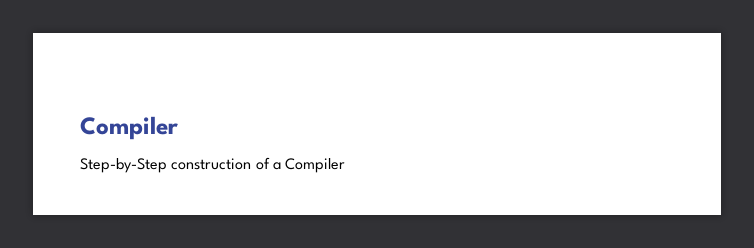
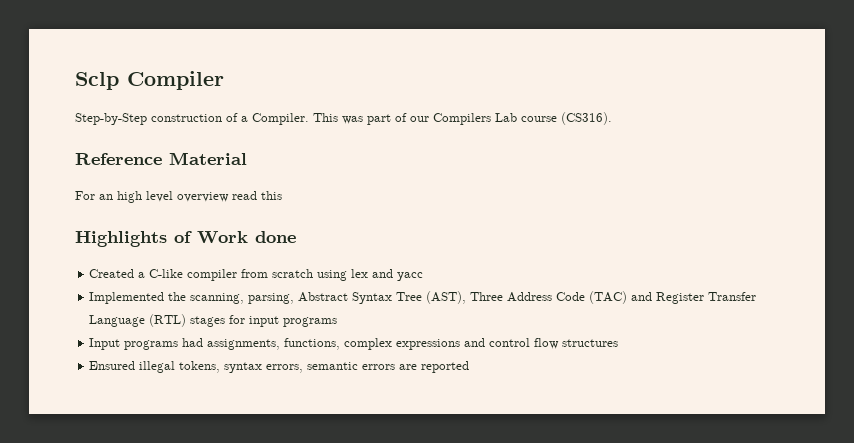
(80, 128) none -> [75,72,119,90] Sclp
[285,158,346,173] Compiler -> [252,112,612,125] [75,152,247,165] [75,191,282,203] [75,231,296,247] [89,269,424,281] [89,291,757,304] [89,314,338,327] [89,338,619,350] [89,361,470,373] Compiler. This was part of our Compilers Lab course (CS316). // Reference Material // For an high level overview read this // Highlights of Work done // Created a C-like compiler from scratch using lex and yacc // Implemented the scanning, parsing, Abstract Syntax Tree (AST), Three Address Code (TAC) and Register Transfer Language (RTL) stages for input programs // Input programs had assignments, functions, complex expressions and control flow structures // Ensured illegal tokens, syntax errors, semantic errors are reported

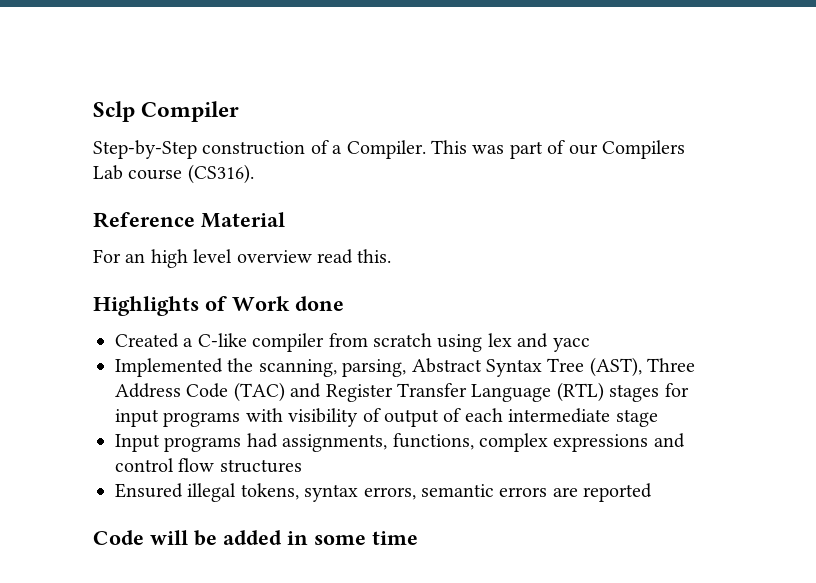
[261,191,282,200] this -> [357,249,392,263] this.
(338, 322) none -> [245,408,658,427] with visibility of output of each intermediate stage
(470, 367) none -> [93,530,418,546] // Code will be added in some time

